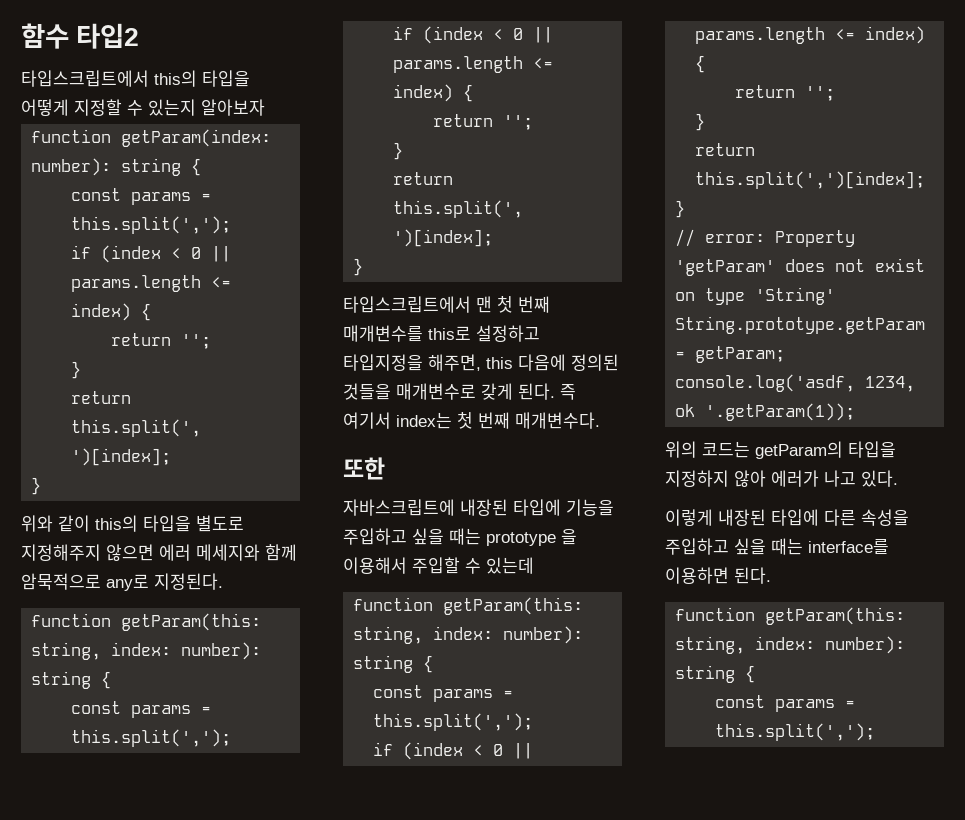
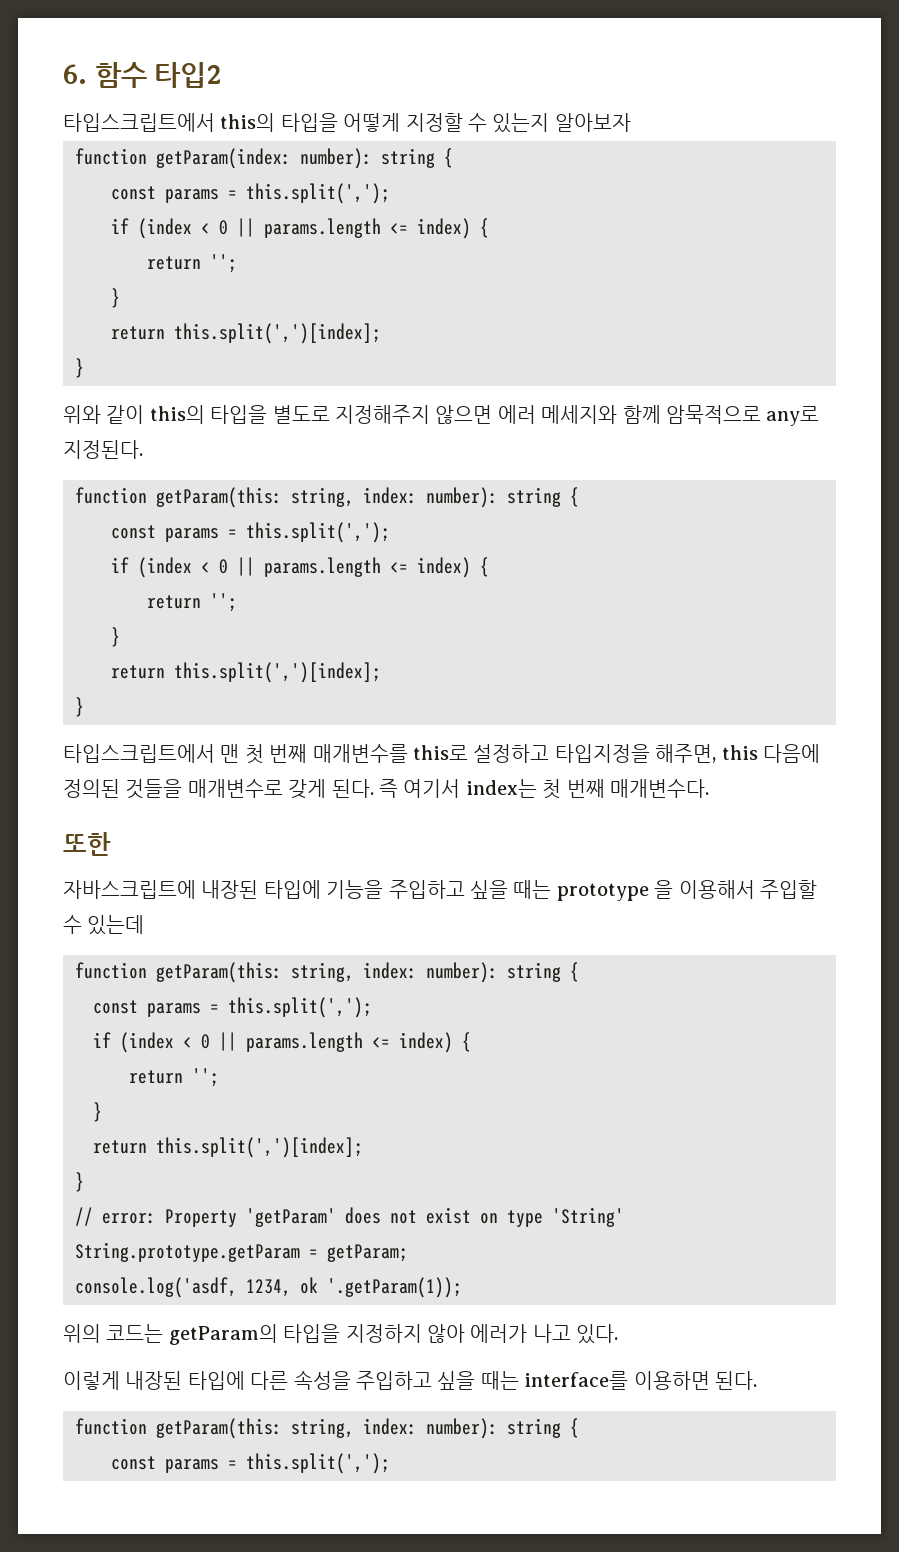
(21, 36) none -> [63,64,87,84] 6.

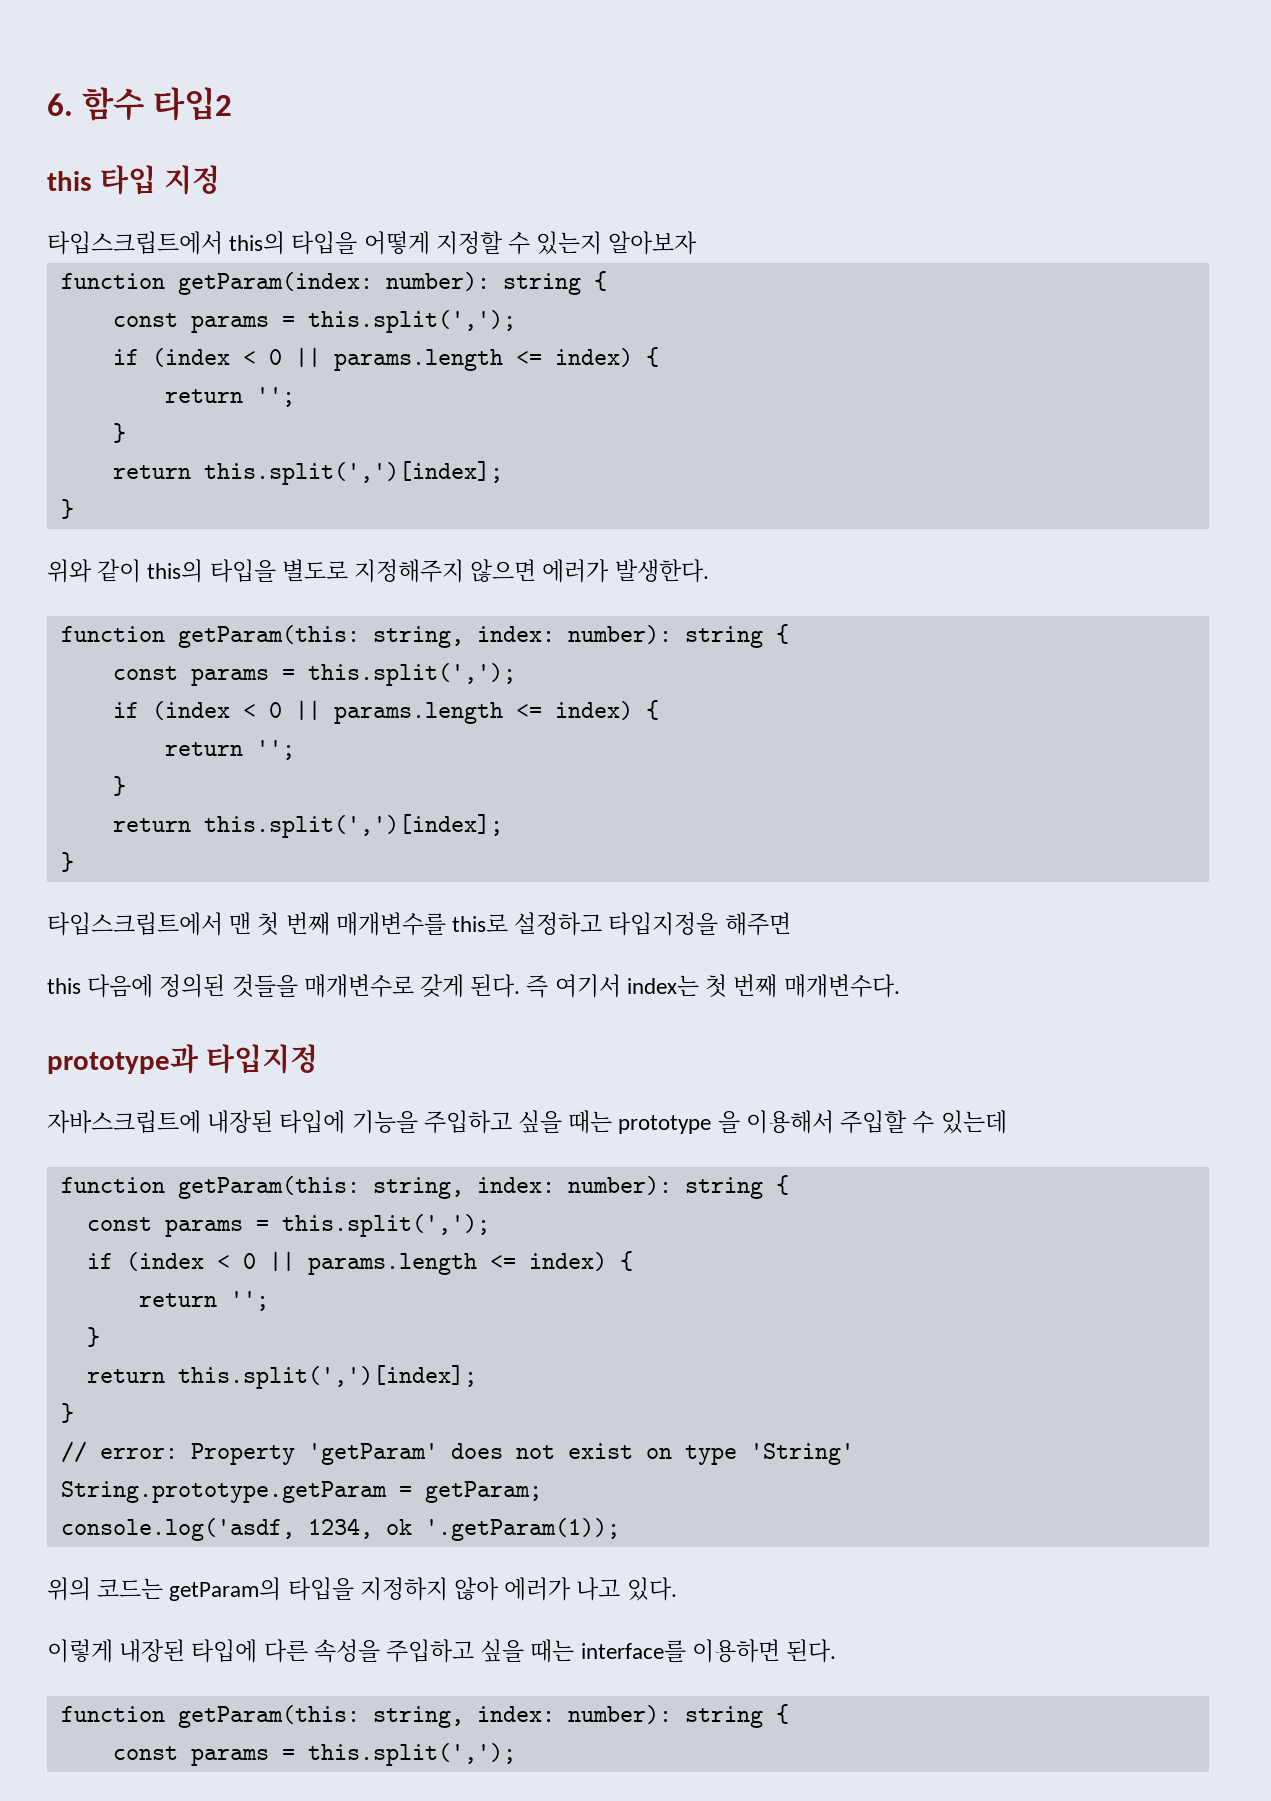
(222, 75) none -> [47,165,220,195] // this 타입 지정
[497,405,820,426] [63,440,143,459] 에러 메세지와 함께 암묵적으로 any로 지정된다. -> [542,559,709,583] 에러가 발생한다.
[655,744,717,763] 해주면, -> [724,912,791,936] 해주면 //
[63,832,111,856] 또한 -> [47,1044,318,1074] prototype과 타입지정

